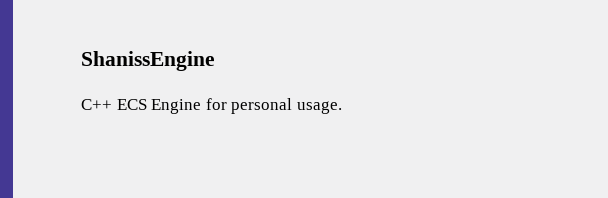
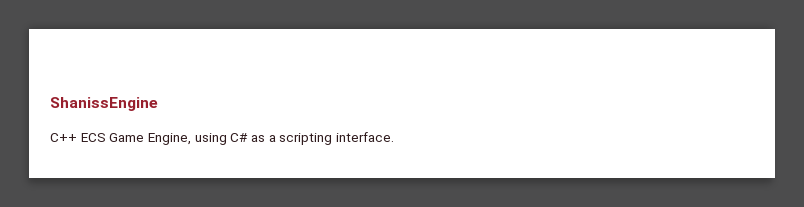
[151,98,342,114] Engine for personal usage. -> [109,132,394,145] Game Engine, using C# as a scripting interface.

